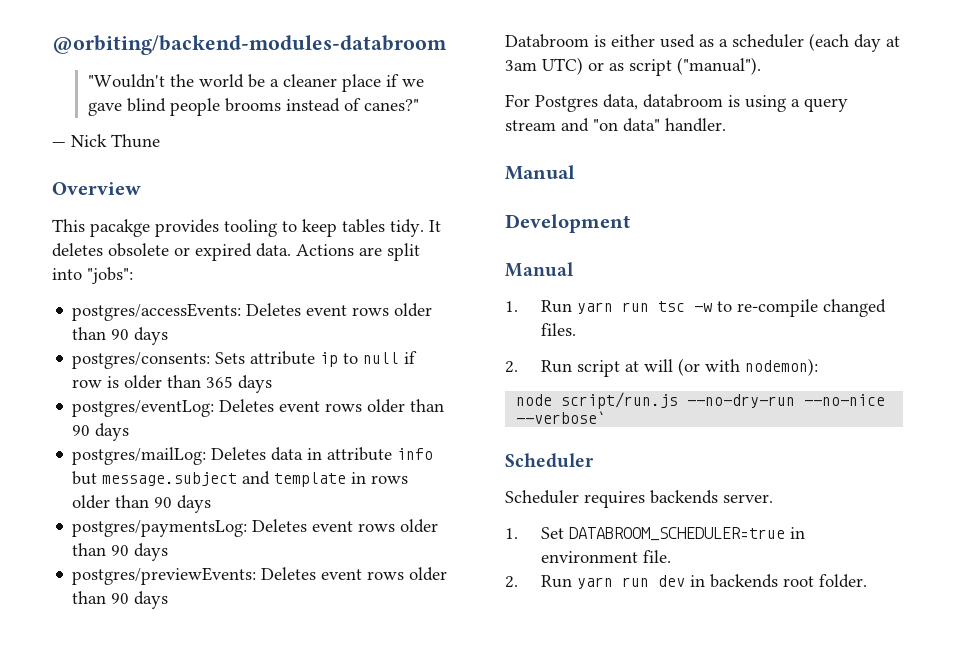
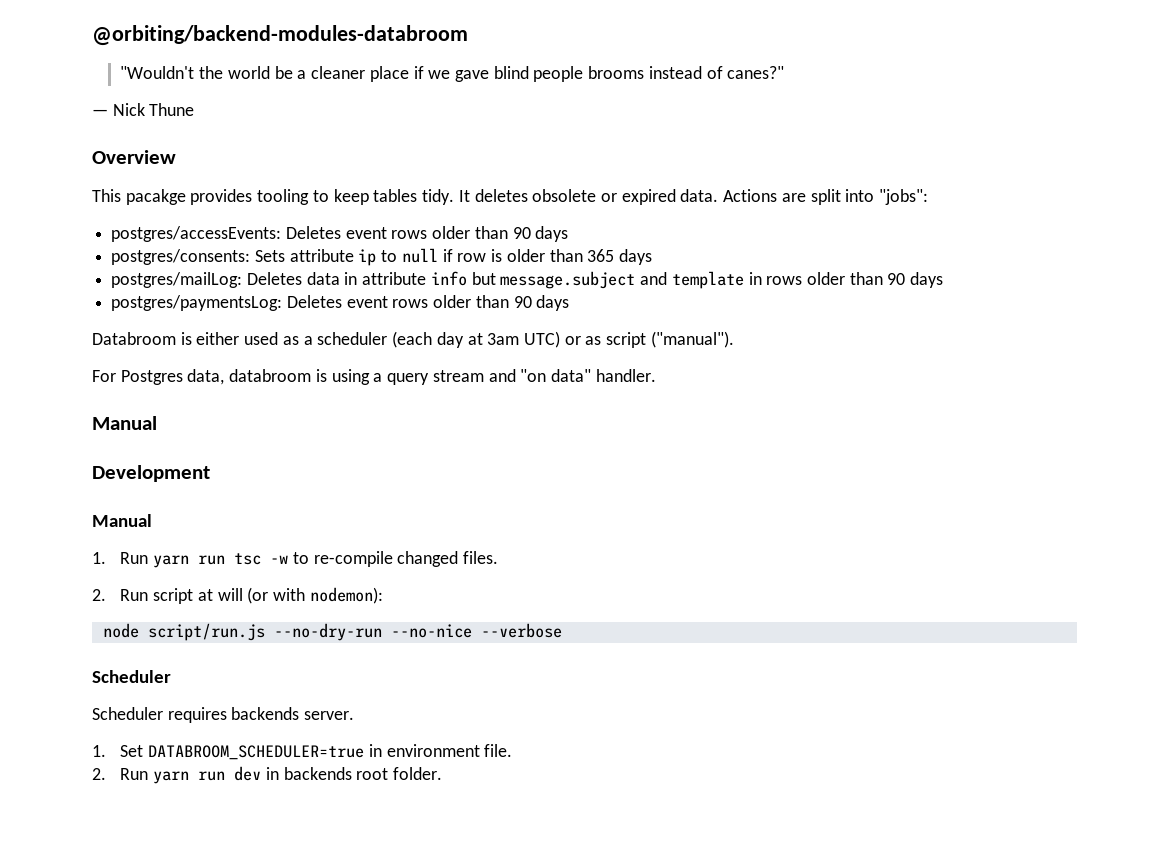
[72,399,445,417] [72,423,130,441] // postgres/eventLog: Deletes event rows older than 90 days -> (652, 257) none
[72,567,448,585] [72,591,169,609] // postgres/previewEvents: Deletes event rows older than 90 days -> (570, 303) none
[516,411,607,424] --verbose` -> [480,623,562,638] --verbose

